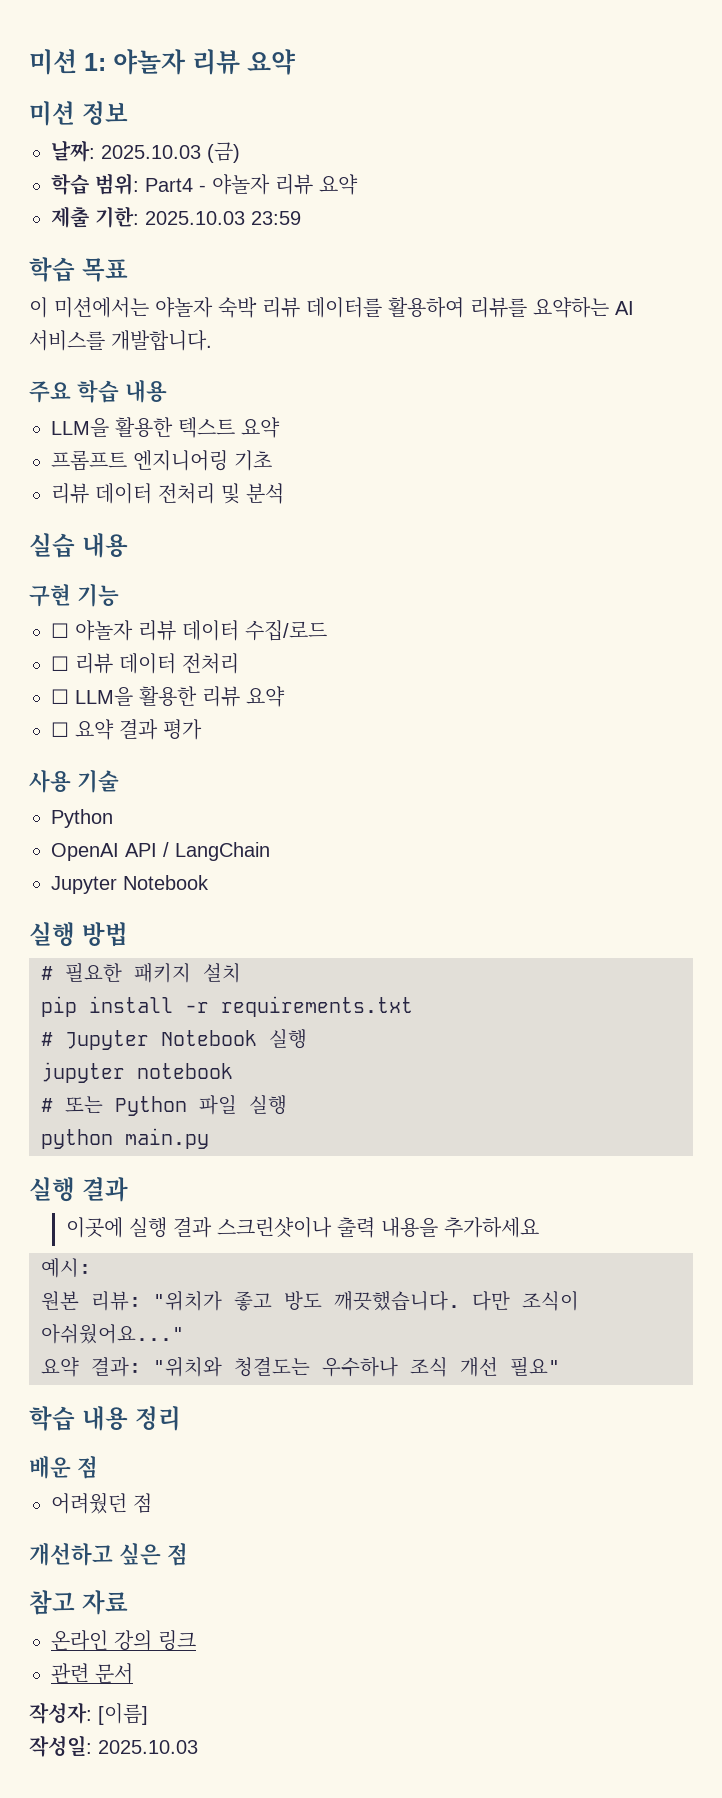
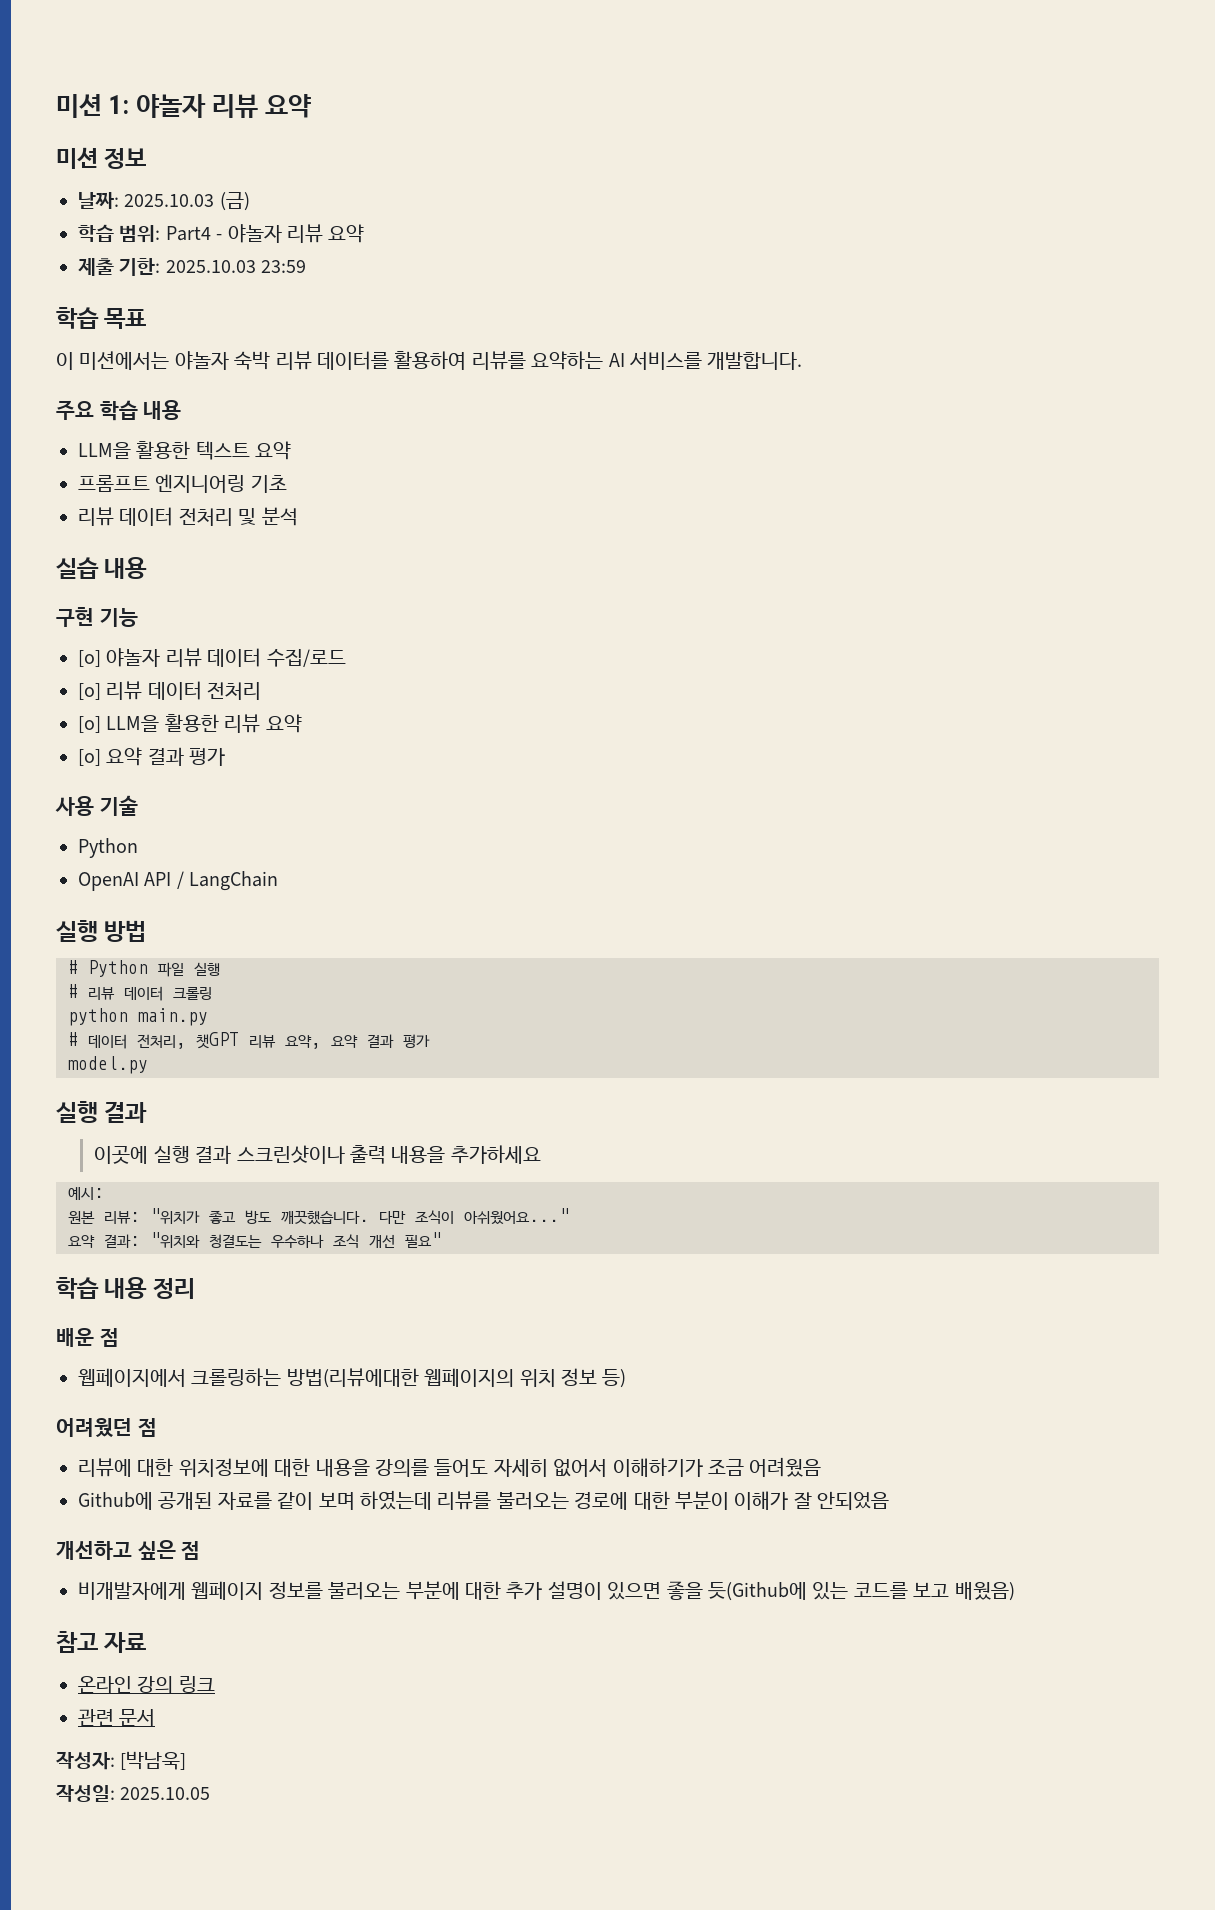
[51,623,69,638] ☐ -> [78,650,101,667] [o]
[51,656,69,671] ☐ -> [78,683,101,700] [o]
[51,689,69,704] ☐ -> [78,716,101,733] [o]
[51,722,69,737] ☐ -> [78,749,101,766] [o]
[51,875,209,894] // Jupyter Notebook -> (279, 881) none
[65,962,241,983] [41,996,413,1017] [41,1029,307,1050] [41,1062,233,1083] [41,1095,287,1116] [41,1128,209,1149] 필요한 패키지 설치 // pip install -r requirements.txt // # Jupyter Notebook 실행 // jupyter notebook // # 또는 Python 파일 실행 // python main.py -> [88,960,220,977] [68,984,212,1001] [68,1008,208,1026] [68,1032,430,1049] [68,1056,148,1074] Python 파일 실행 // # 리뷰 데이터 크롤링 // python main.py // # 데이터 전처리, 챗GPT 리뷰 요약, 요약 결과 평가 // model.py
[51,1492,152,1514] [29,1543,188,1566] 어려웠던 점 // 개선하고 싶은 점 -> [78,1368,627,1388] [56,1418,157,1437] [78,1457,822,1477] [78,1490,890,1510] [56,1540,201,1560] [78,1581,1015,1601] 웹페이지에서 크롤링하는 방법(리뷰에대한 웹페이지의 위치 정보 등) // 어려웠던 점 // 리뷰에 대한 위치정보에 대한 내용을 강의를 들어도 자세히 없어서 이해하기가 조금 어려웠음 // Github에 공개된 자료를 같이 보며 하였는데 리뷰를 불러오는 경로에 대한 부분이 이해가 잘 안되었음 // 개선하고 싶은 점 // 비개발자에게 웹페이지 정보를 불러오는 부분에 대한 추가 설명이 있으면 좋을 듯(Github에 있는 코드를 보고 배웠음)
[98,1703,148,1725] [이름] -> [120,1751,187,1770] [박남욱]
[98,1740,198,1754] 2025.10.03 -> [120,1787,211,1800] 2025.10.05

